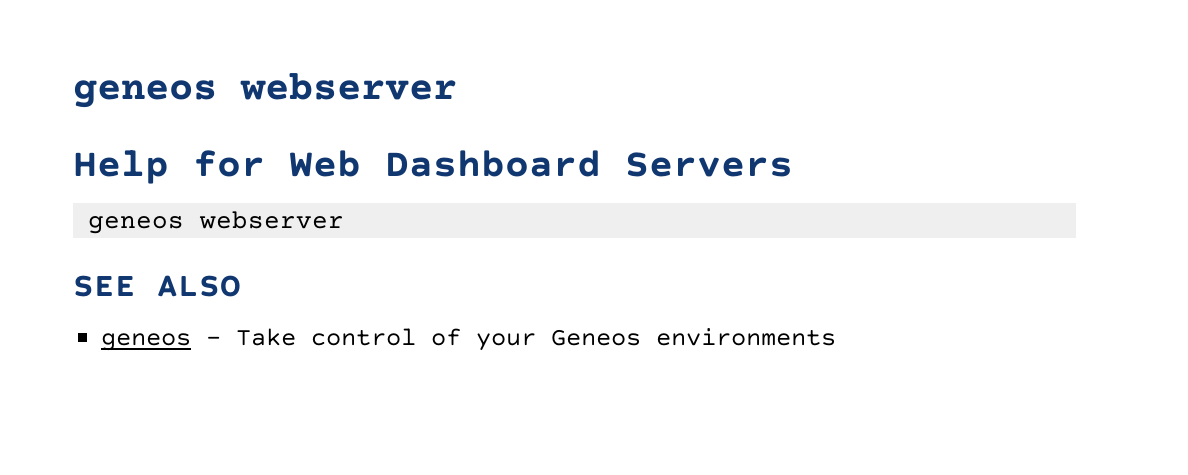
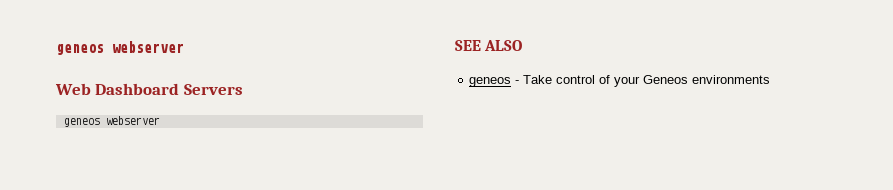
[73,73,457,108] [73,150,265,184] geneos webserver // Help for -> [56,41,184,55] geneos webserver //

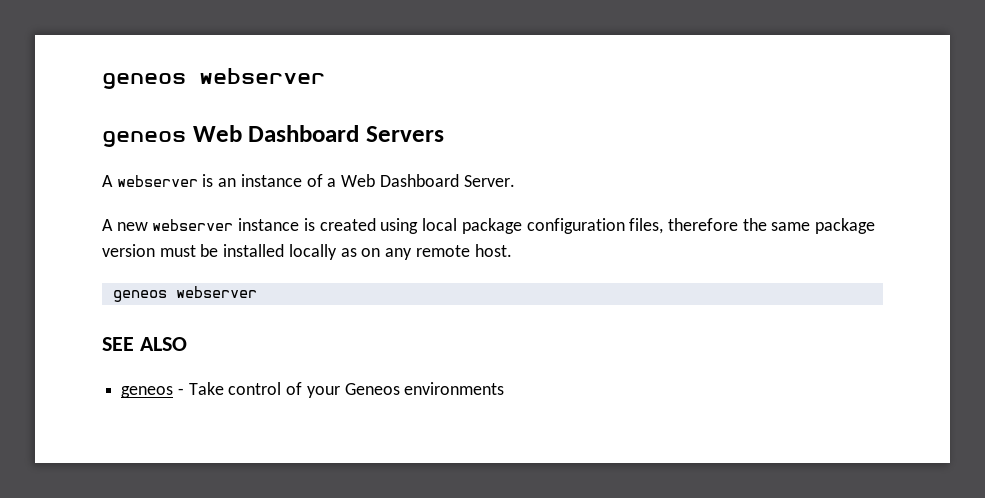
[56,41,184,55] geneos webserver // -> [102,68,325,89] [102,131,186,147] geneos webserver // geneos
(243, 89) none -> [102,174,515,187] [102,218,876,234] [102,244,512,260] // A webserver is an instance of a Web Dashboard Server. // A new webserver instance is created using local package configuration files, therefore the same package version must be installed locally as on any remote host.

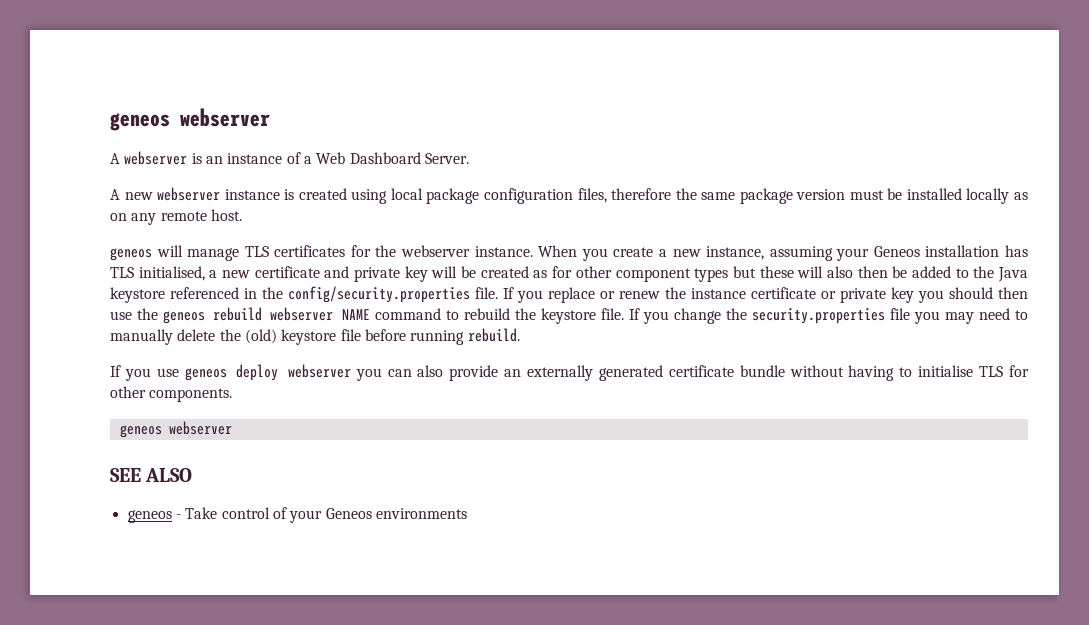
[102,68,325,89] [102,125,444,147] geneos webserver // geneos Web Dashboard Servers -> [110,108,270,131] geneos webserver
(512, 250) none -> [110,245,1028,261] [110,266,1028,282] [110,286,1028,303] [110,307,1029,324] [110,328,520,345] [110,364,1029,381] [110,386,233,402] // geneos will manage TLS certificates for the webserver instance. When you create a new instance, assuming your Geneos installation has TLS initialised, a new certificate and private key will be created as for other component types but these will also then be added to the Java keystore referenced in the config/security.properties file. If you replace or renew the instance certificate or private key you should then use the geneos rebuild webserver NAME command to rebuild the keystore file. If you change the security.properties file you may need to manually delete the (old) keystore file before running rebuild. // If you use geneos deploy webserver you can also provide an externally generated certificate bundle without having to initialise TLS for other components.

